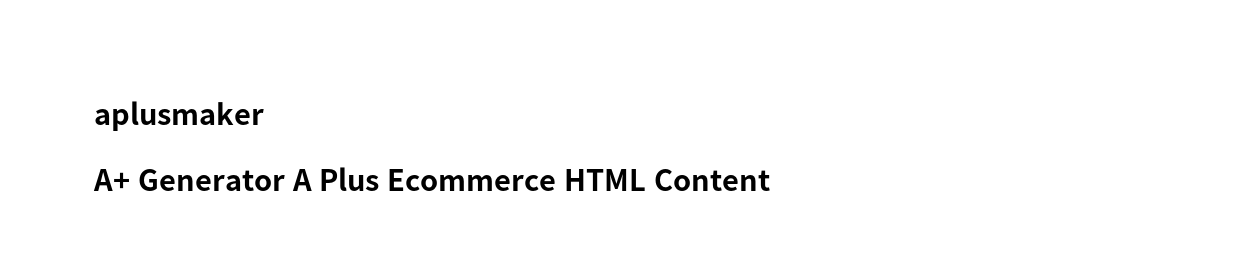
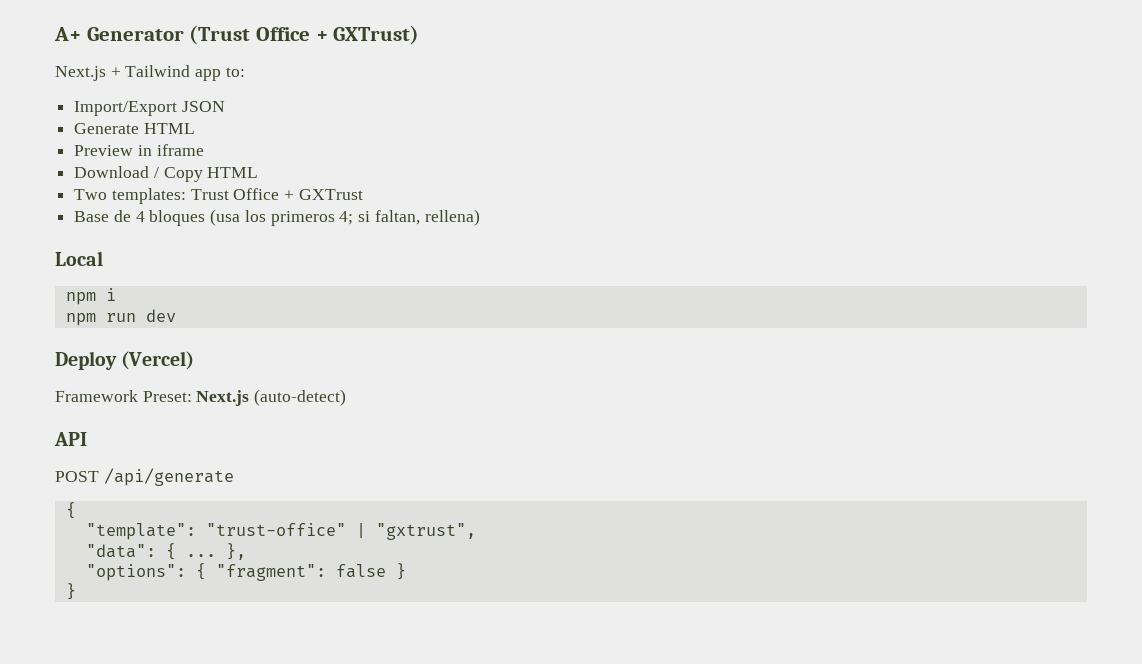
[94,101,264,131] aplusmaker // -> (54, 34) none
[291,167,770,191] A Plus Ecommerce HTML Content -> [189,25,420,45] [55,65,245,81] [74,101,225,116] [74,123,195,134] [74,144,204,156] [74,166,259,182] [74,188,363,204] [74,209,480,226] [55,251,103,266] [65,288,116,305] [65,309,176,326] [55,351,195,370] [55,389,347,406] [54,432,87,446] [55,468,234,486] [65,502,76,519] [85,523,476,540] [85,543,246,560] [85,563,406,581] [65,583,76,600] (Trust Office + GXTrust) // Next.js + Tailwind app to: // Import/Export JSON // Generate HTML // Preview in iframe // Download / Copy HTML // Two templates: Trust Office + GXTrust // Base de 4 bloques (usa los primeros 4; si faltan, rellena) // Local // npm i // npm run dev // Deploy (Vercel) // Framework Preset: Next.js (auto-detect) // API // POST /api/generate // { // "template": "trust-office" | "gxtrust", // "data": { ... }, // "options": { "fragment": false } // }

